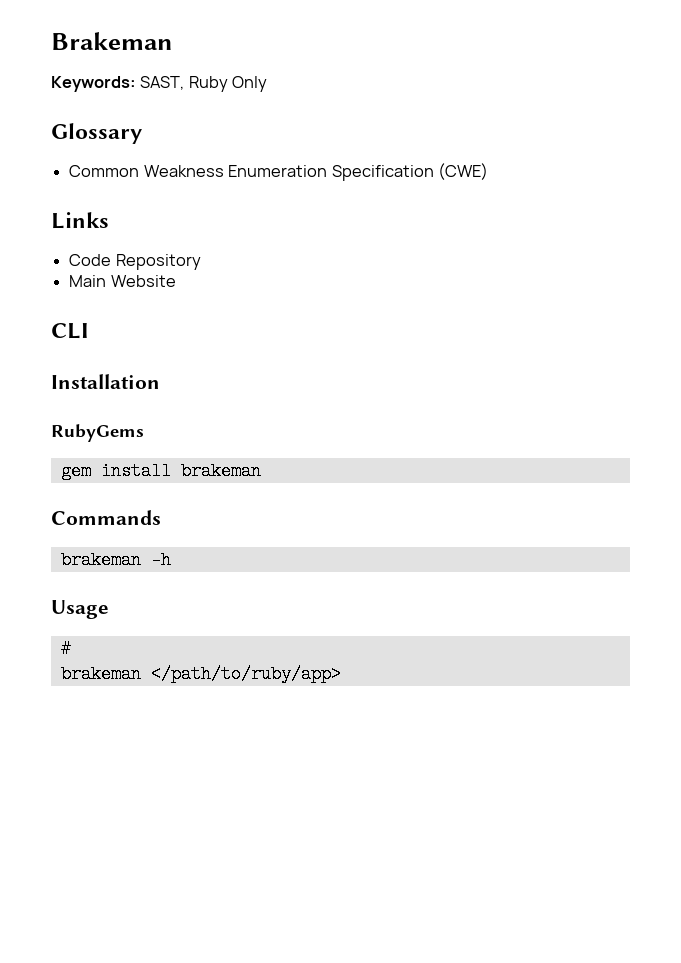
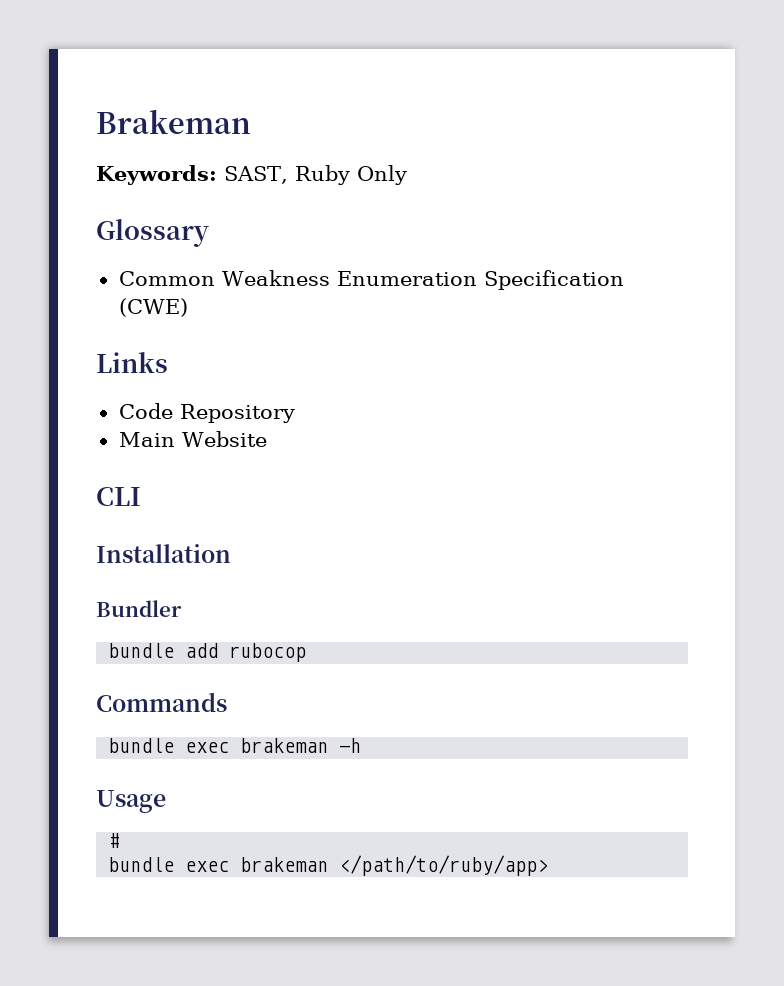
[51,424,144,442] [60,462,261,480] RubyGems // gem install brakeman -> [96,600,182,617] [108,643,307,662] Bundler // bundle add rubocop
(161, 517) none -> [108,738,230,753] bundle exec
(71, 649) none -> [108,857,230,872] bundle exec

